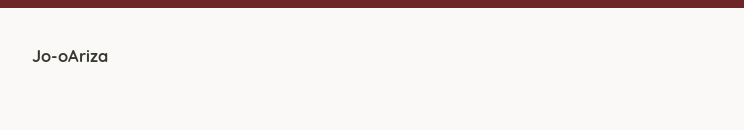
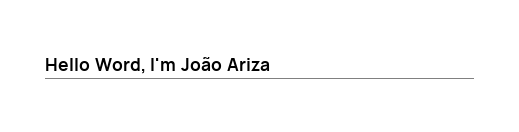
[32,49,108,62] Jo-oAriza -> [45,57,270,74] Hello Word, I'm João Ariza

